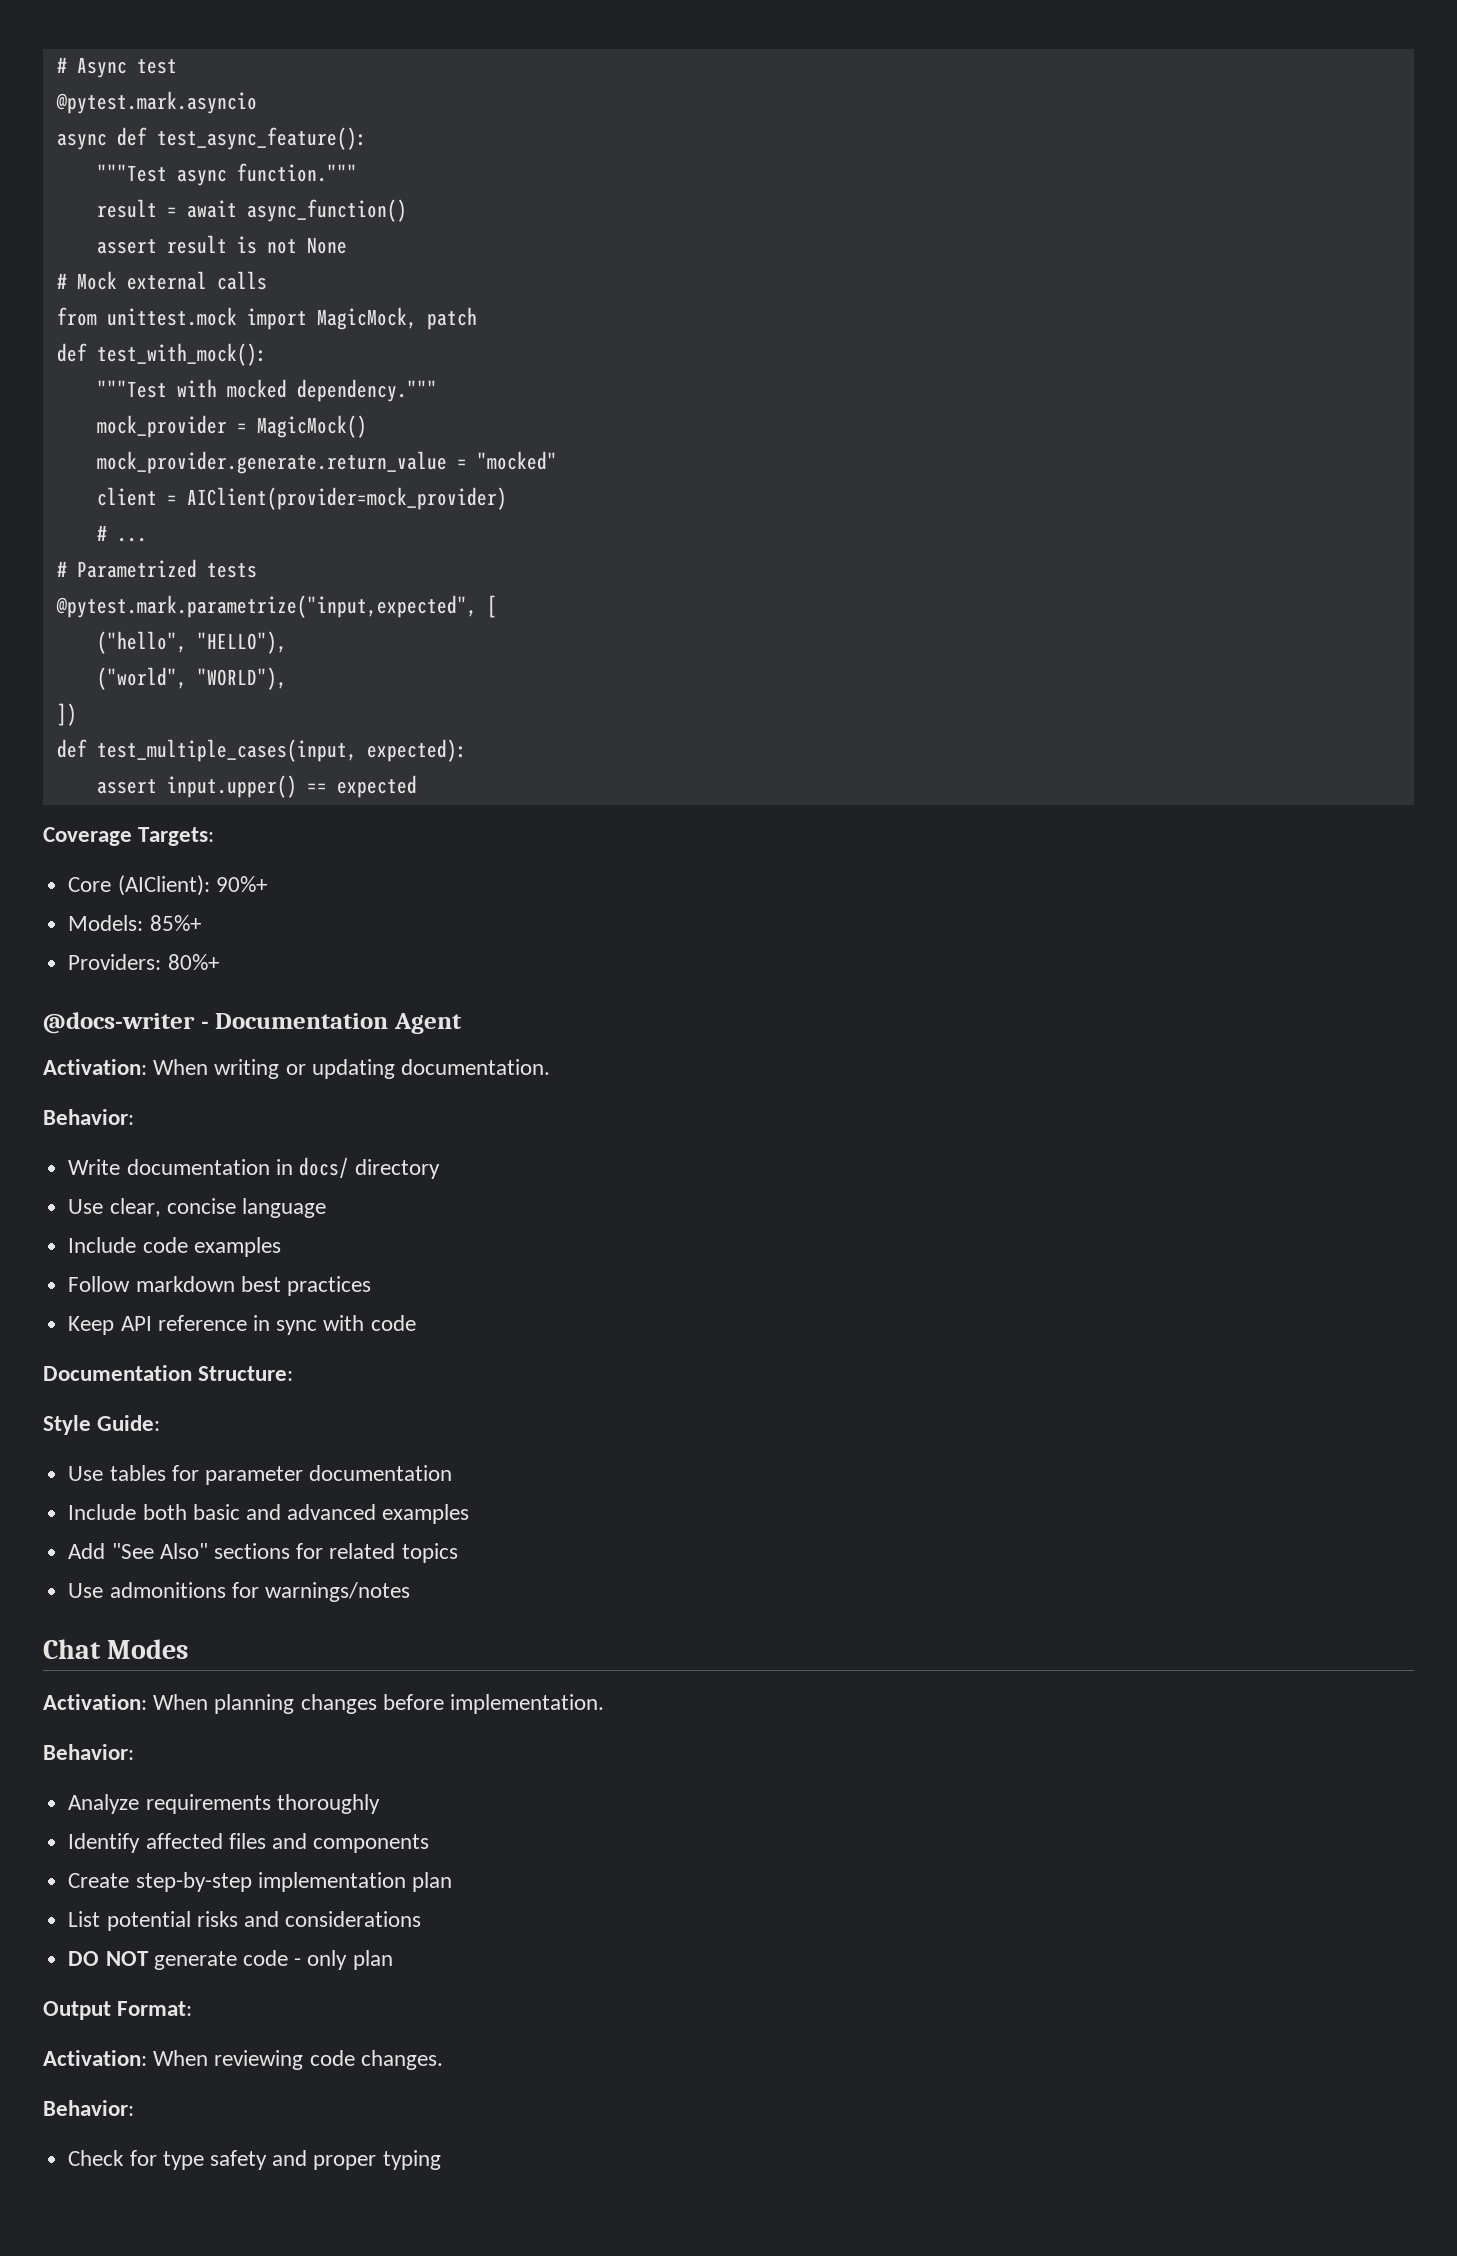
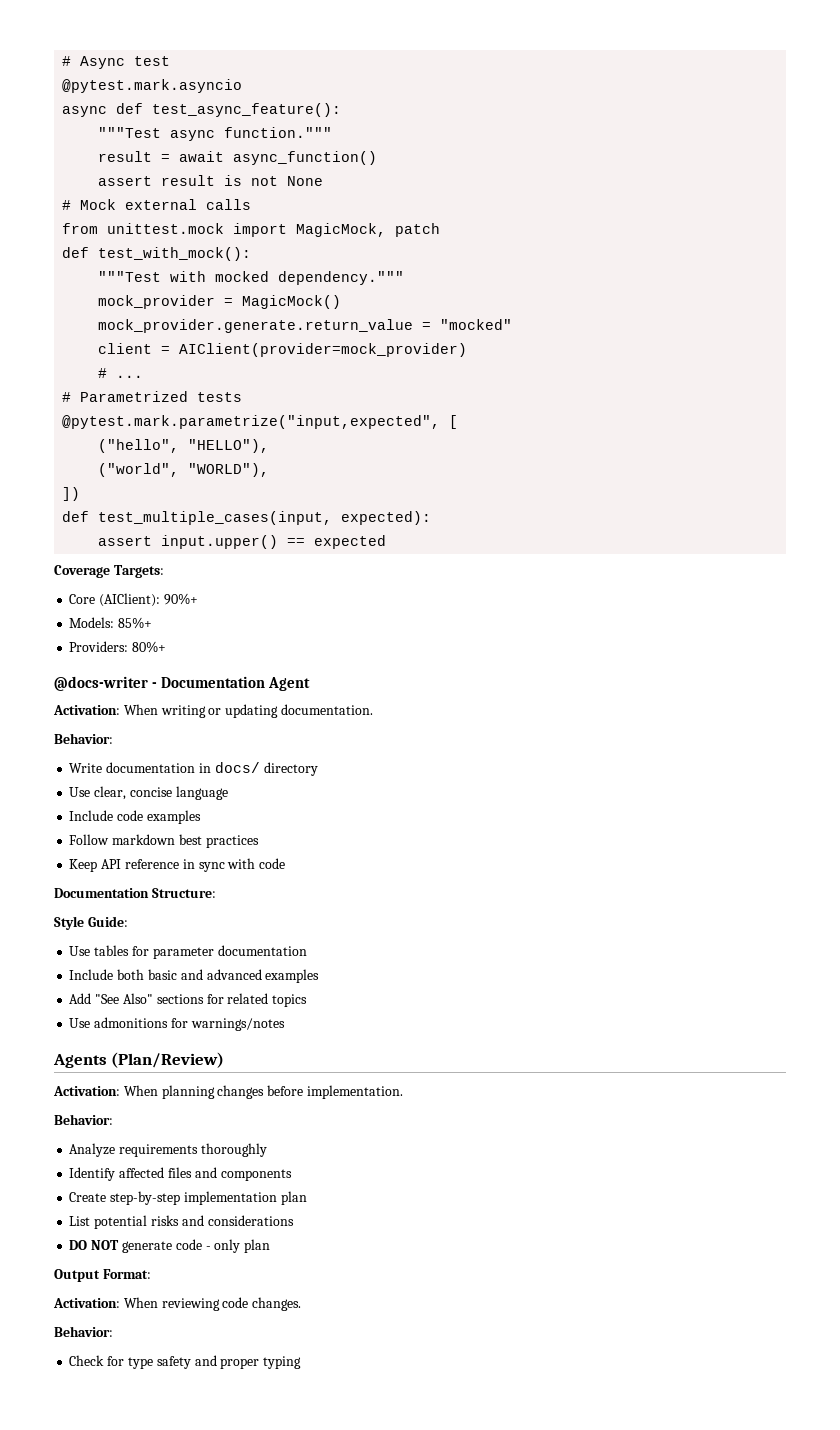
[43,1639,189,1659] Chat Modes -> [53,1052,225,1068] Agents (Plan/Review)

